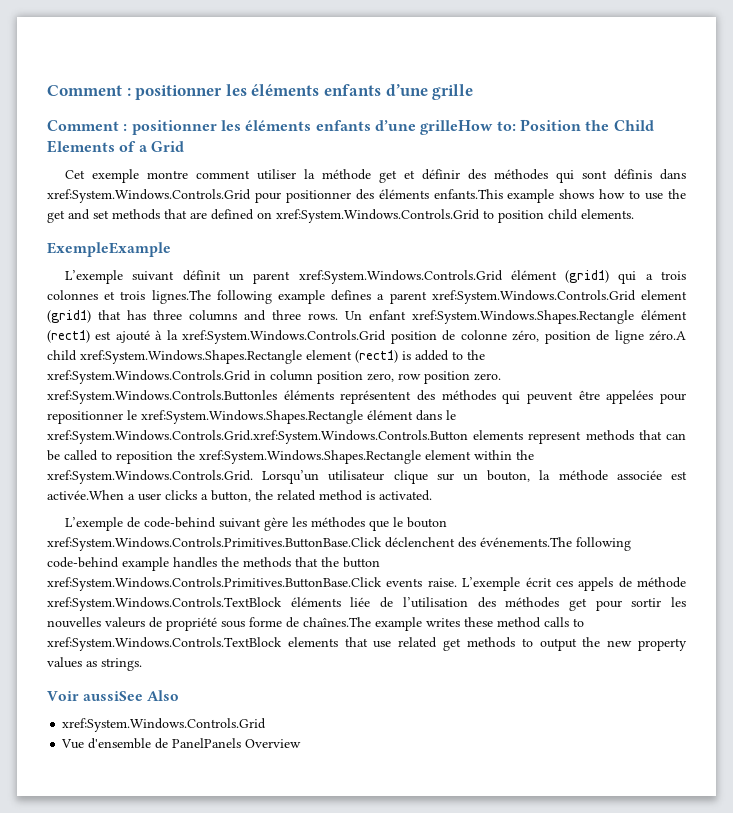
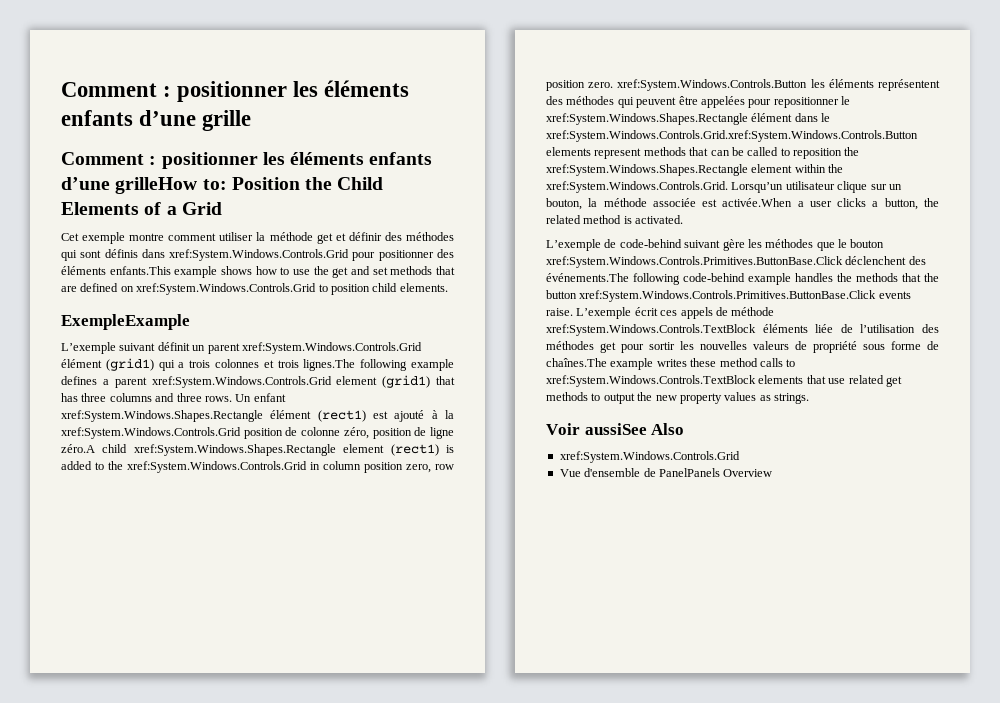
[47,390,277,404] xref:System.Windows.Controls.Buttonles -> [617,79,825,91] xref:System.Windows.Controls.Button les

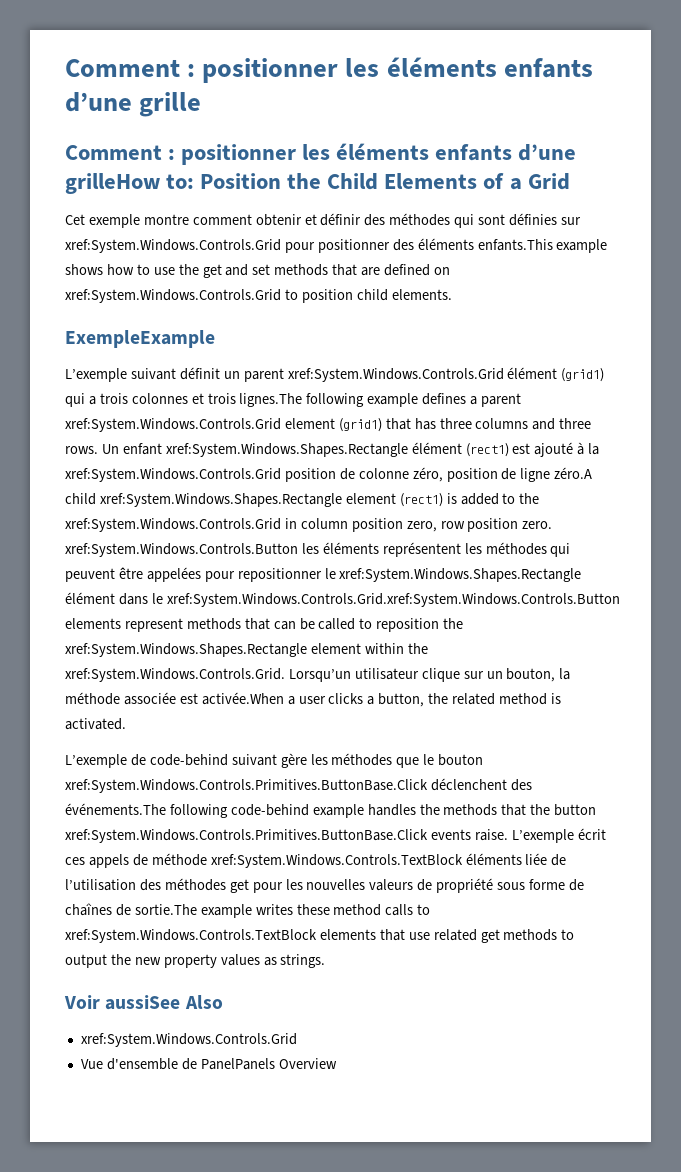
[219,232,333,244] utiliser la méthode get -> [255,214,302,226] obtenir
[104,249,165,258] définis dans -> [509,213,581,226] définies sur
[546,96,563,105] des -> [464,543,482,554] les
[649,342,675,350] sortir -> (283, 887) none
[546,358,607,367] chaînes.The -> [65,903,197,916] chaînes de sortie.The

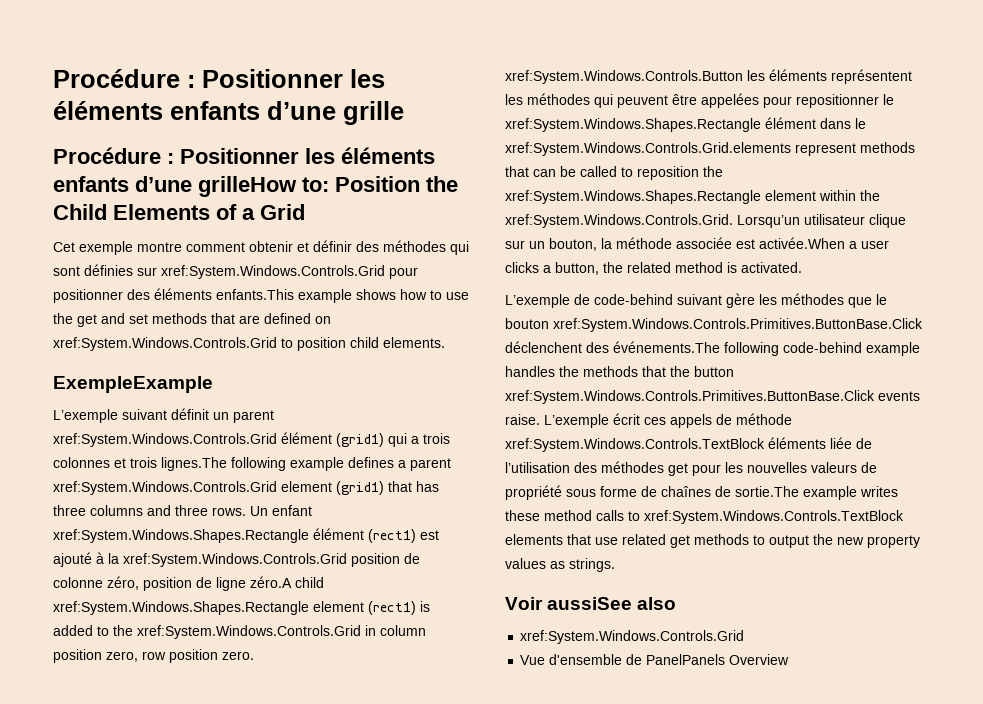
[65,58,339,83] Comment : positionner -> [53,69,343,88] Procédure : Positionner
[65,144,297,165] Comment : positionner -> [53,147,299,164] Procédure : Positionner
[166,593,620,607] [65,618,121,629] xref:System.Windows.Controls.Grid.xref:System.Windows.Controls.Button elements -> [505,142,791,156] xref:System.Windows.Controls.Grid.elements
[184,995,223,1009] Also -> [637,597,677,610] also

